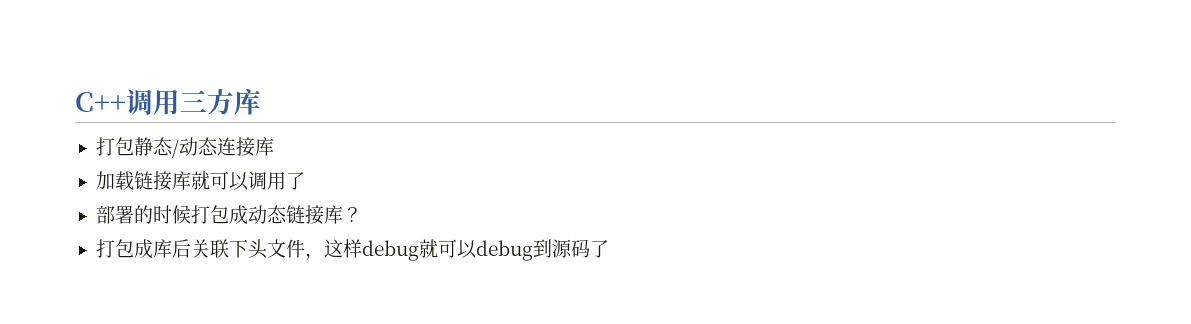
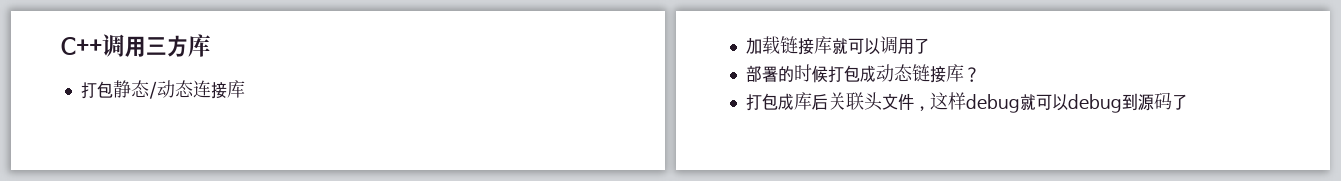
[228,239,248,258] 下 -> (864, 101) none

